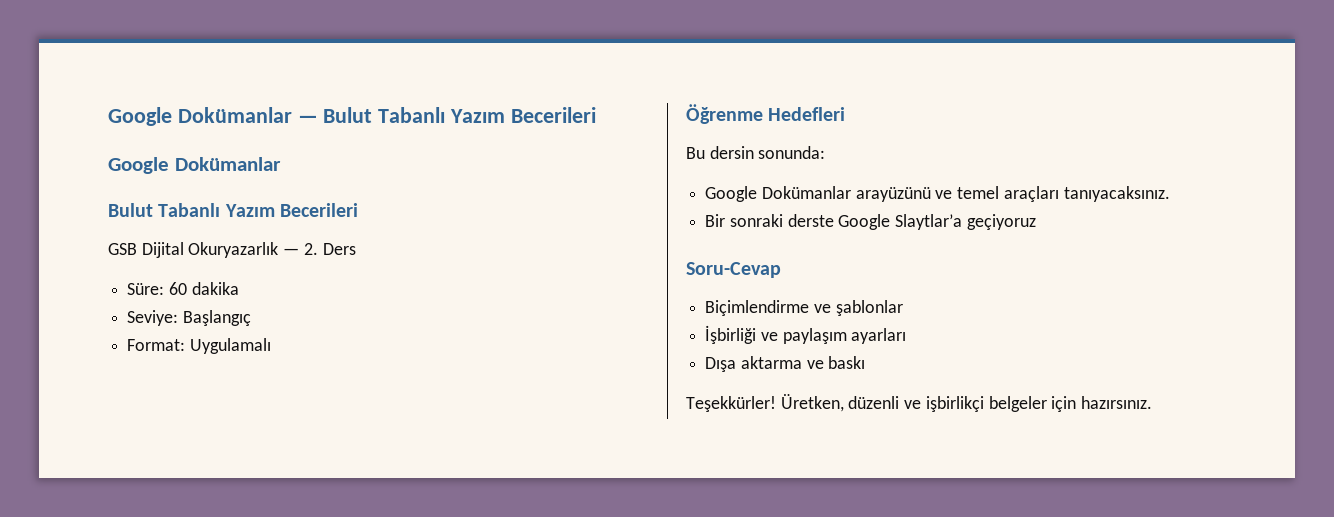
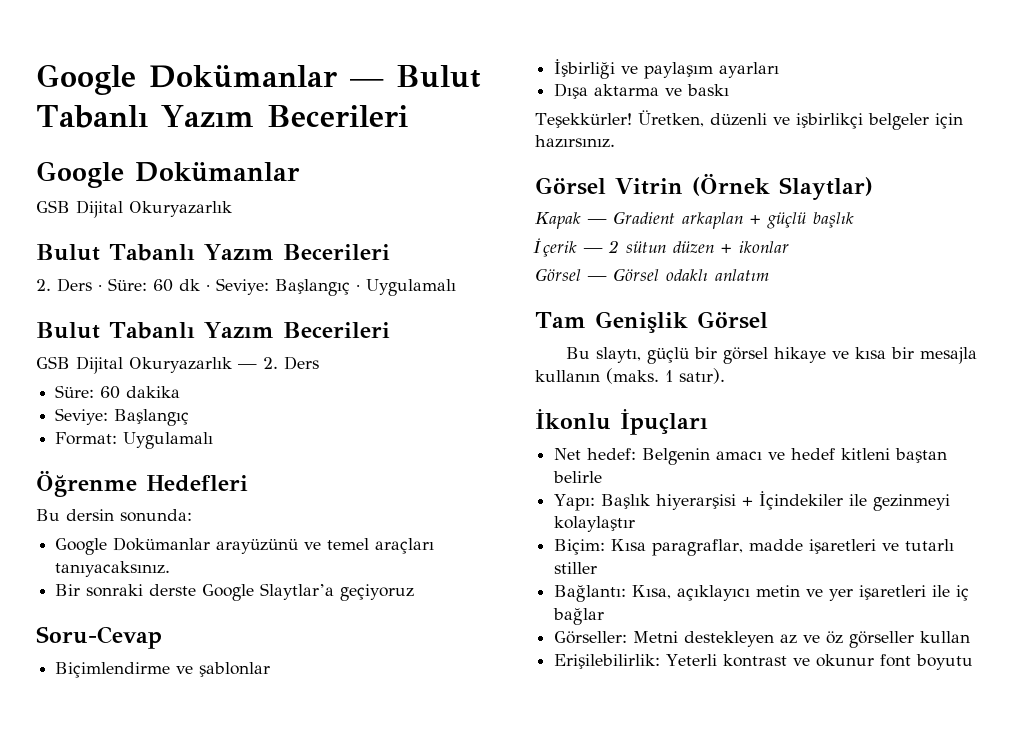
(281, 164) none -> [36,200,232,218] [36,244,390,261] [36,278,456,296] // GSB Dijital Okuryazarlık // Bulut Tabanlı Yazım Becerileri // 2. Ders · Süre: 60 dk · Seviye: Başlangıç · Uygulamalı
(1153, 402) none -> [535,173,873,200] [535,211,854,229] [533,238,789,257] [535,268,769,281] [535,311,768,333] [565,347,977,364] [535,368,725,384] [535,409,708,435] [554,448,948,465] [553,471,603,483] [554,491,951,511] [554,516,636,532] [554,539,955,556] [554,562,598,574] [554,585,970,602] [553,608,605,625] [554,631,971,648] [554,654,974,670] // Görsel Vitrin (Örnek Slaytlar) // Kapak — Gradient arkaplan + güçlü başlık // İçerik — 2 sütun düzen + ikonlar // Görsel — Görsel odaklı anlatım // Tam Genişlik Görsel // Bu slaytı, güçlü bir görsel hikaye ve kısa bir mesajla kullanın (maks. 1 satır). // İkonlu İpuçları // Net hedef: Belgenin amacı ve hedef kitleni baştan belirle // Yapı: Başlık hiyerarşisi + İçindekiler ile gezinmeyi kolaylaştır // Biçim: Kısa paragraflar, madde işaretleri ve tutarlı stiller // Bağlantı: Kısa, açıklayıcı metin ve yer işaretleri ile iç bağlar // Görseller: Metni destekleyen az ve öz görseller kullan // Erişilebilirlik: Yeterli kontrast ve okunur font boyutu

